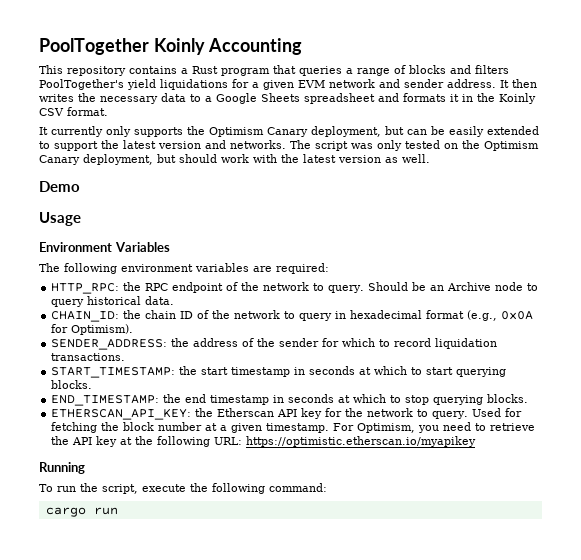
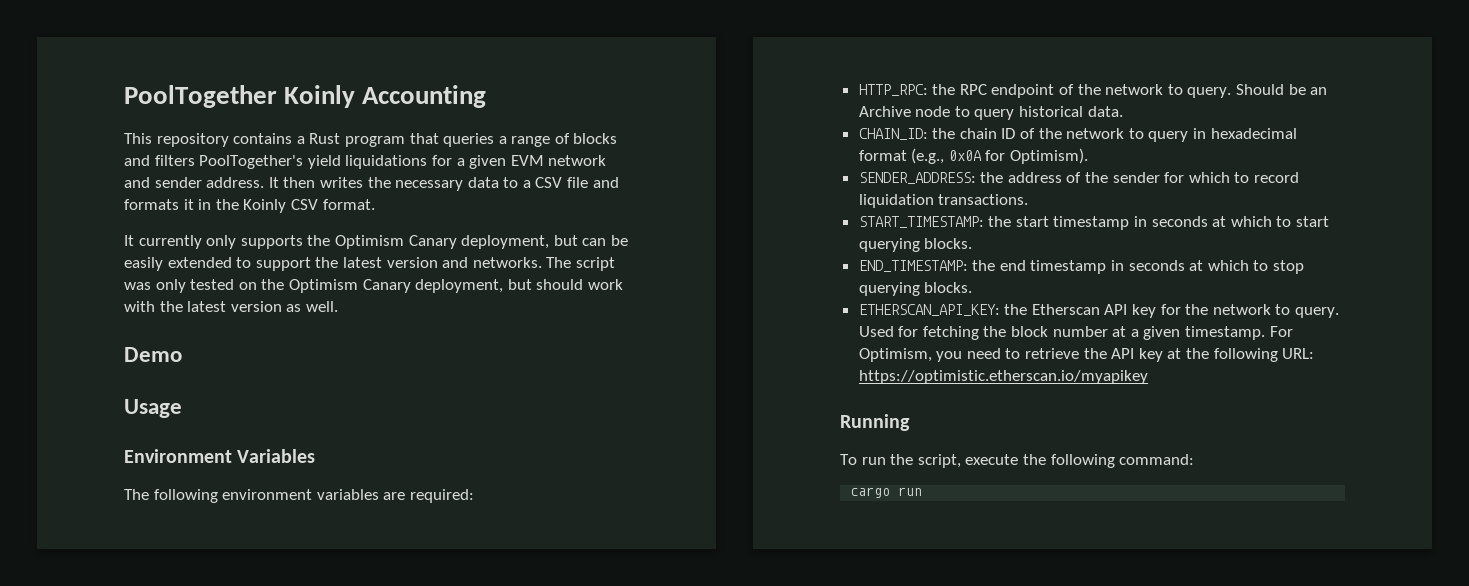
[216,93,375,104] Google Sheets spreadsheet -> [535,177,589,188] CSV file

